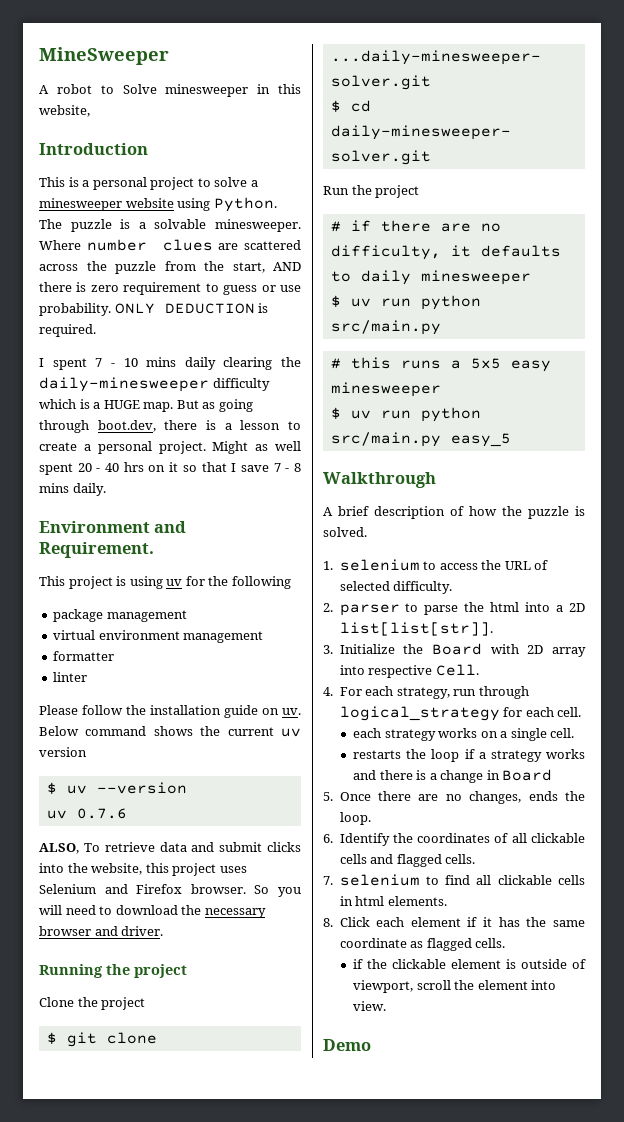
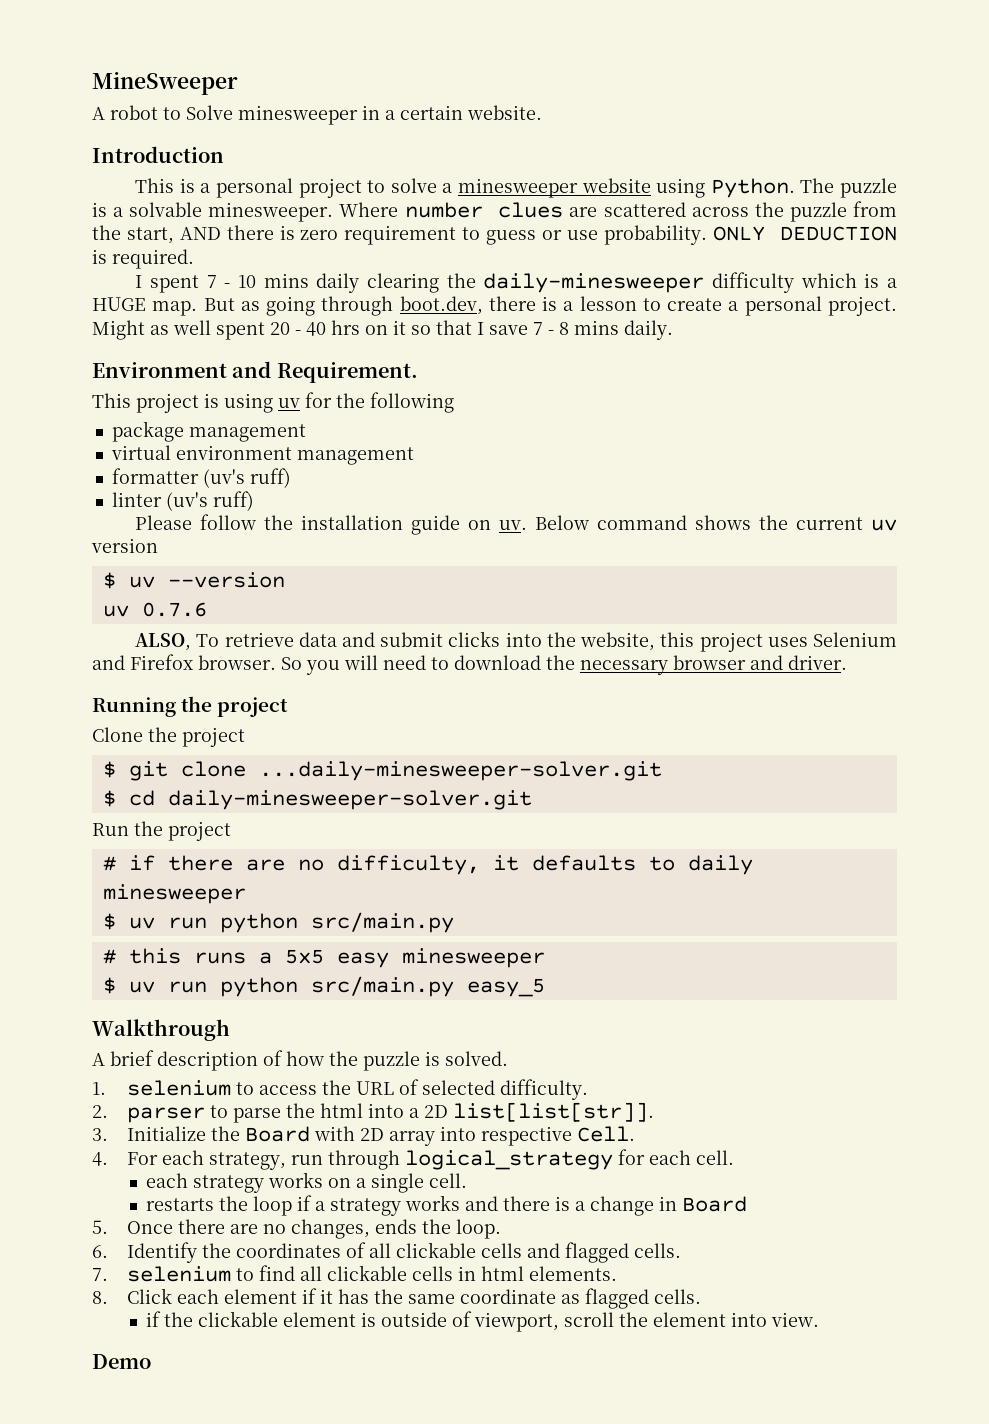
[278,84,301,94] [39,105,90,117] this website, -> [385,105,542,120] a certain website.
(115, 656) none -> [202,468,291,488] (uv's ruff)
(88, 677) none -> [165,491,254,511] (uv's ruff)

